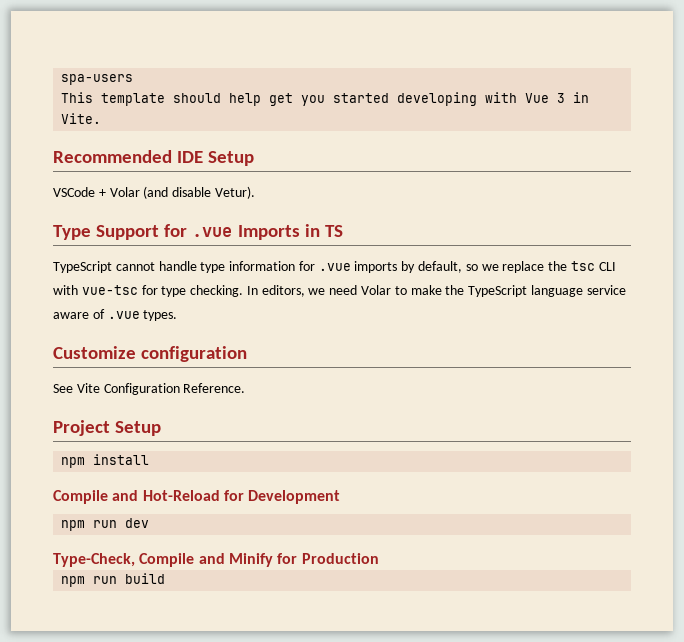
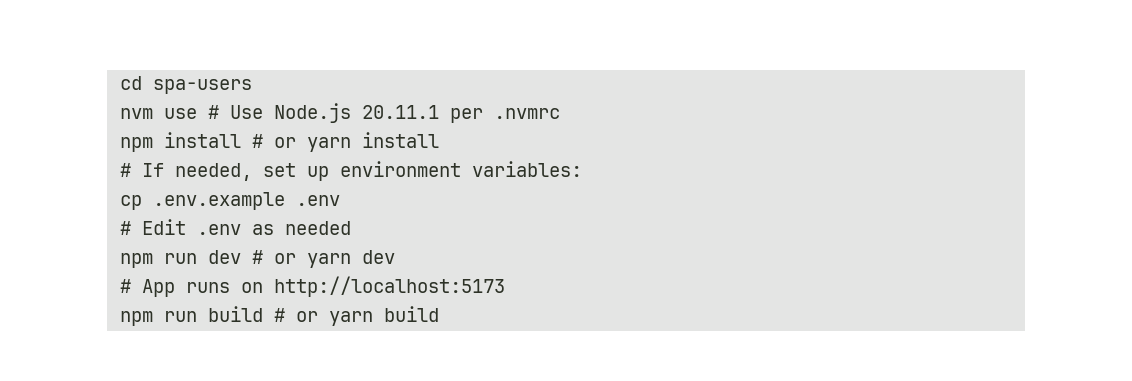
(61, 79) none -> [120,76,143,90] cd
[61,92,590,106] [61,113,102,124] [53,150,255,166] [53,186,255,199] [53,224,343,240] [53,261,616,273] [53,285,626,297] [53,309,178,321] [53,346,248,362] [53,383,246,395] [53,420,162,436] [61,454,150,468] [53,490,341,504] [61,518,150,531] [53,553,379,567] This template should help get you started developing with Vue 3 in Vite. // Recommended IDE Setup // VSCode + Volar (and disable Vetur). // Type Support for .vue Imports in TS // TypeScript cannot handle type information for .vue imports by default, so we replace the tsc CLI with vue-tsc for type checking. In editors, we need Volar to make the TypeScript language service aware of .vue types. // Customize configuration // See Vite Configuration Reference. // Project Setup // npm install // Compile and Hot-Reload for Development // npm run dev // Type-Check, Compile and Minify for Production -> [120,103,561,123] [120,132,440,152] [120,161,583,181] [120,192,341,210] [120,219,352,235] [120,250,396,268] [120,276,506,297] nvm use # Use Node.js 20.11.1 per .nvmrc // npm install # or yarn install // # If needed, set up environment variables: // cp .env.example .env // # Edit .env as needed // npm run dev # or yarn dev // # App runs on http://localhost:5173
(166, 578) none -> [274,306,440,326] # or yarn build

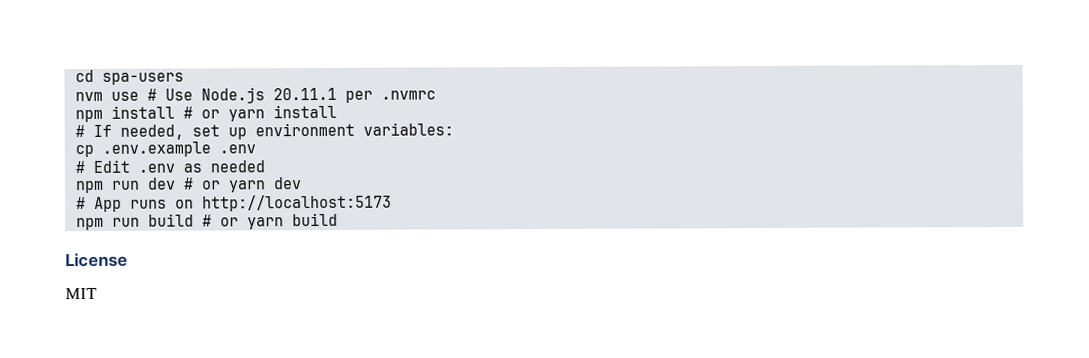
(440, 314) none -> [65,252,128,268] [65,287,97,300] // License // MIT

